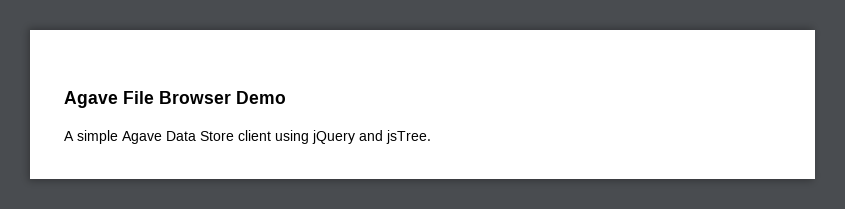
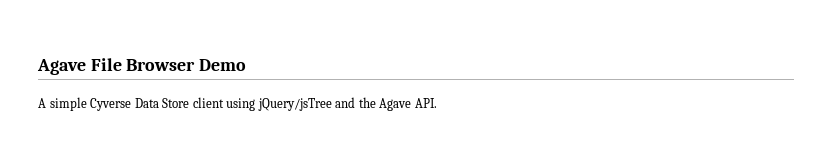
[122,131,162,144] Agave -> [90,98,132,111] Cyverse
[312,130,431,144] jQuery and jsTree. -> [257,97,437,111] jQuery/jsTree and the Agave API.

